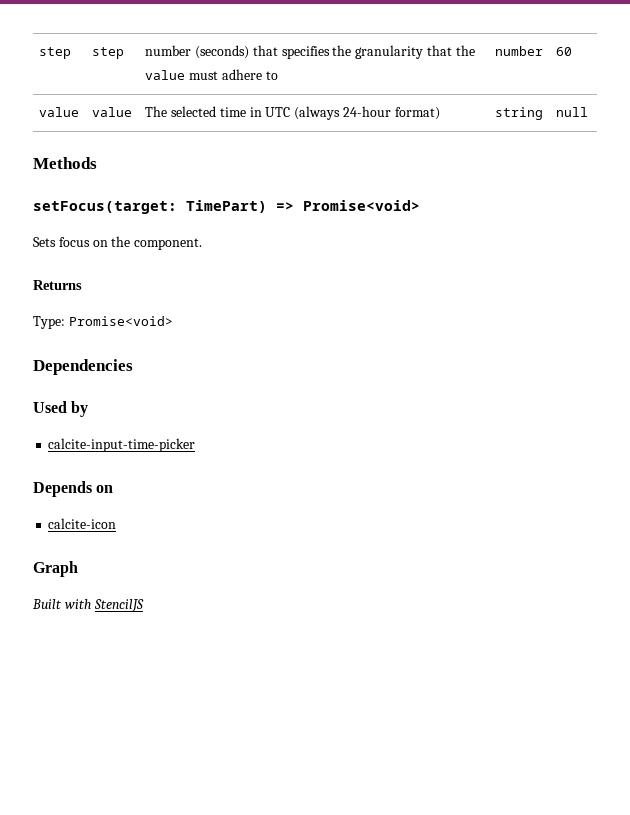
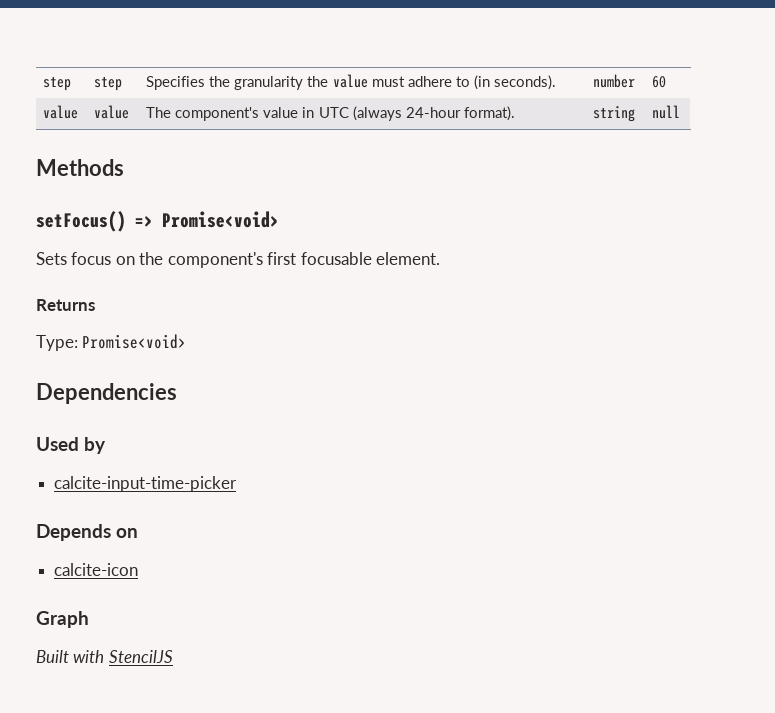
[145,45,330,59] number (seconds) that specifies -> [146,76,206,90] Specifies
[426,45,452,56] that -> (304, 83) none
(278, 75) none -> [473,75,556,90] (in seconds).
[171,106,246,117] selected time -> [175,107,299,121] component's value
[394,107,440,120] format) -> [463,106,515,121] format).
[33,200,267,214] setFocus(target: TimePart) -> [36,211,126,232] setFocus()
[134,238,203,250] component. -> [167,252,441,268] component's first focusable element.

